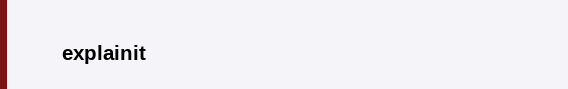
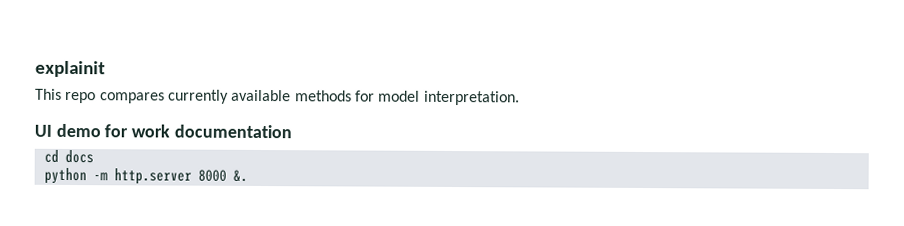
(146, 54) none -> [35,88,520,106] [34,123,292,139] [43,149,94,164] [43,167,248,185] // This repo compares currently available methods for model interpretation. // UI demo for work documentation // cd docs // python -m http.server 8000 &.

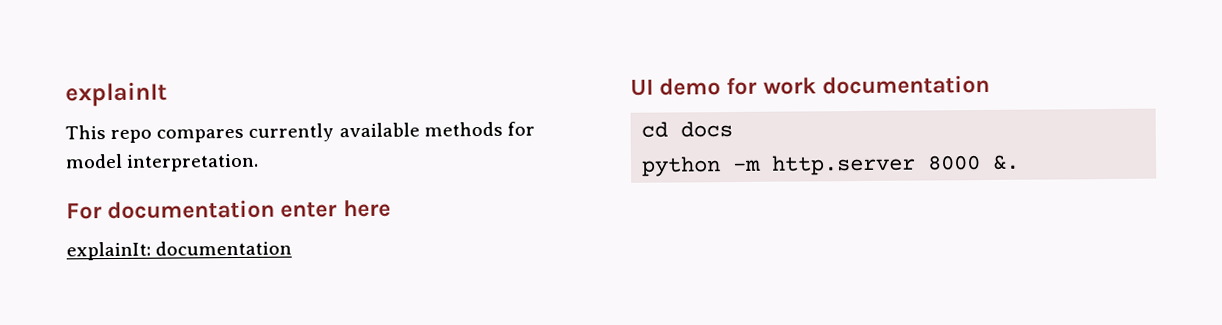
[35,60,106,78] explainit -> [65,81,167,107] explainIt
(520, 98) none -> [66,199,391,220] [66,240,293,261] // For documentation enter here // explainIt: documentation

